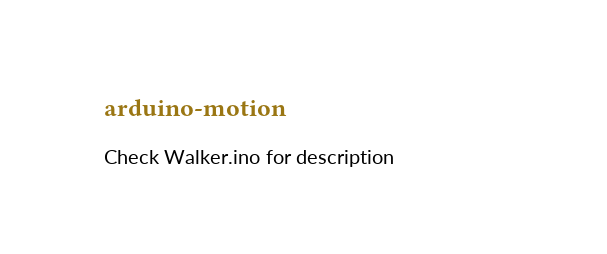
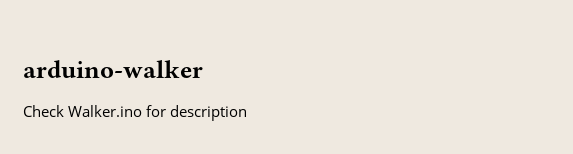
[104,99,287,116] arduino-motion -> [23,60,203,78] arduino-walker

